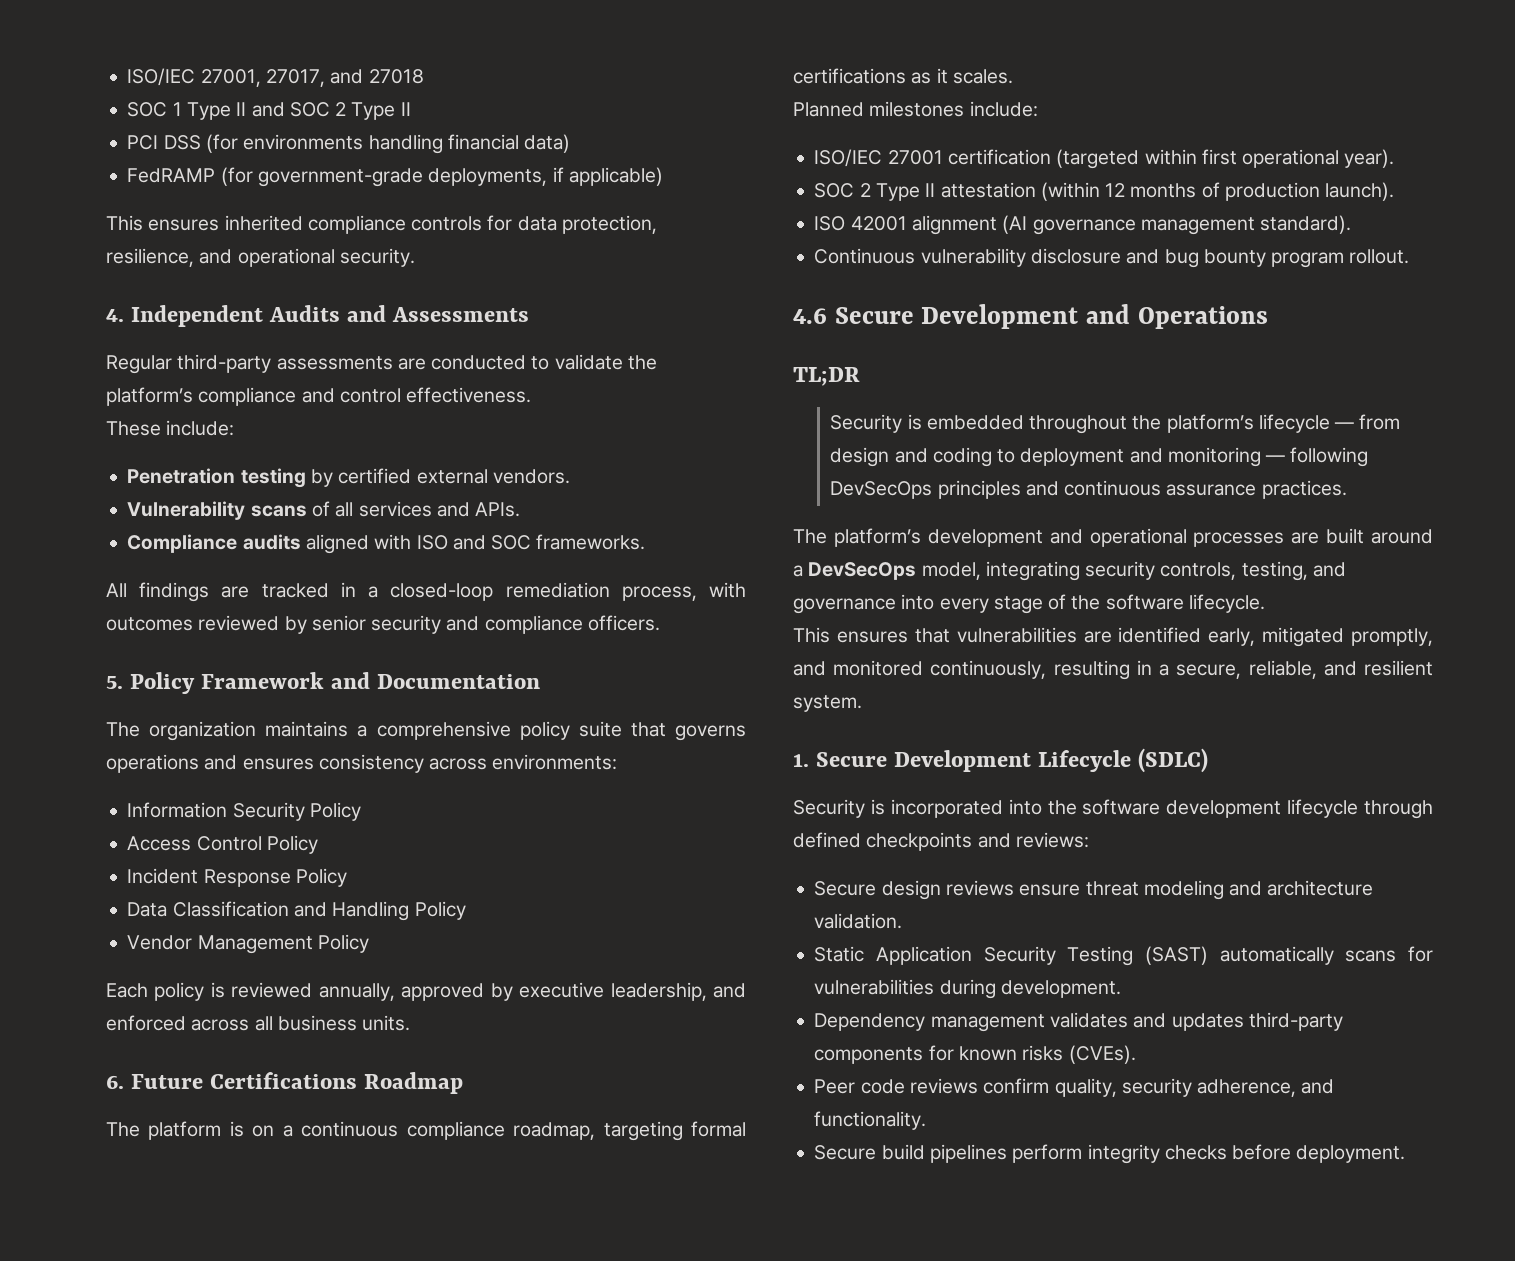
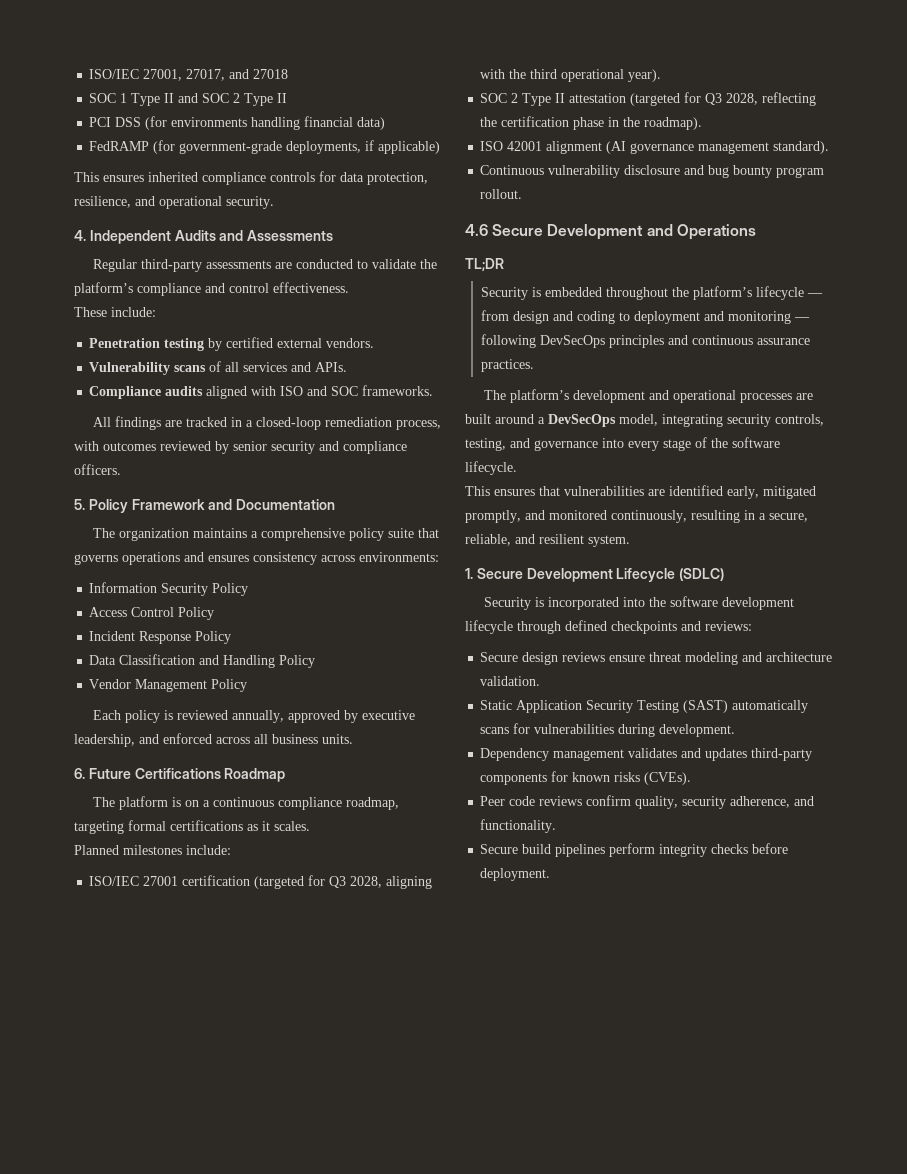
[1144,149,1237,165] within first -> [308,875,433,889] [480,69,558,79] for Q3 2028, aligning with the third
[1040,182,1395,201] (within 12 months of production launch). -> [630,92,817,106] [480,116,703,130] (targeted for Q3 2028, reflecting the certification phase in the roadmap).

